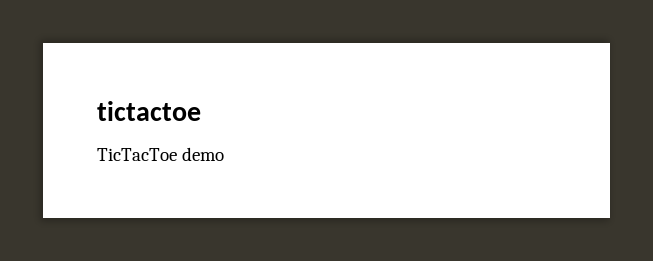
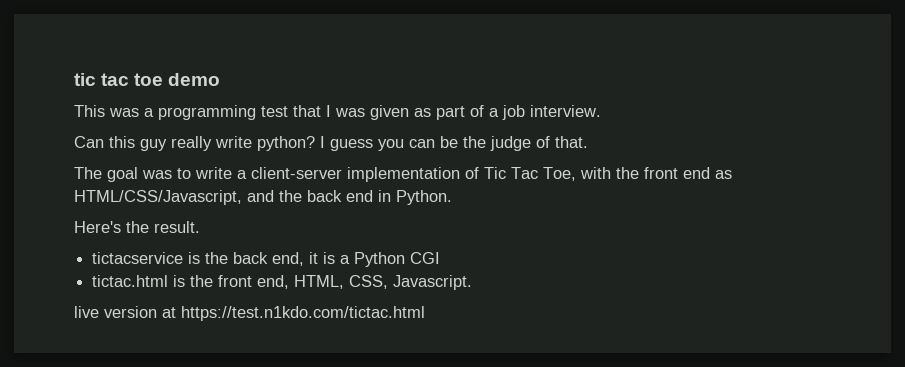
[97,101,201,121] [97,147,225,161] tictactoe // TicTacToe demo -> [74,73,221,86] [74,105,601,120] [74,136,588,151] [74,167,732,182] [74,190,452,205] [74,221,200,233] [92,252,441,267] [92,275,473,290] [74,306,425,321] tic tac toe demo // This was a programming test that I was given as part of a job interview. // Can this guy really write python? I guess you can be the judge of that. // The goal was to write a client-server implementation of Tic Tac Toe, with the front end as HTML/CSS/Javascript, and the back end in Python. // Here's the result. // tictacservice is the back end, it is a Python CGI // tictac.html is the front end, HTML, CSS, Javascript. // live version at https://test.n1kdo.com/tictac.html

